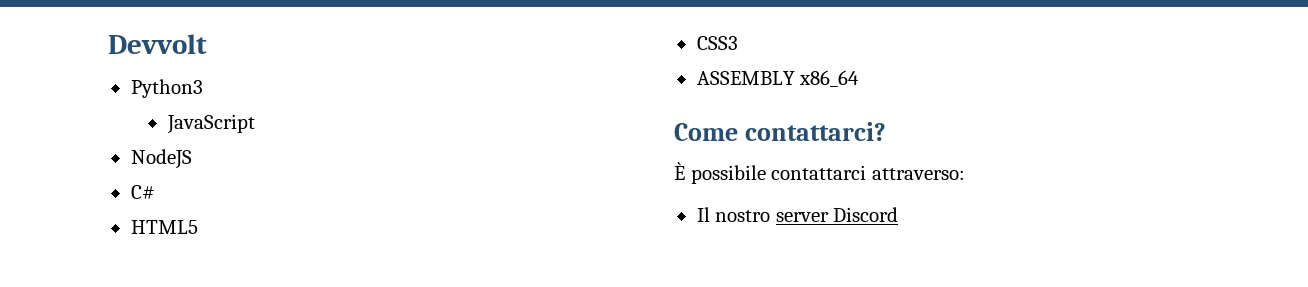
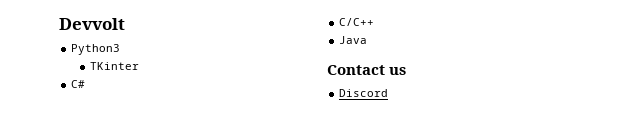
[166,114,255,134] [130,149,192,169] JavaScript // NodeJS -> [90,62,140,70] TKinter
[130,220,198,234] [696,36,738,50] [696,70,860,87] [674,122,886,141] [674,162,965,184] [696,207,829,222] HTML5 // CSS3 // ASSEMBLY x86_64 // Come contattarci? // È possibile contattarci attraverso: // Il nostro server -> [339,18,375,26] [339,36,368,44] [327,65,407,75] C/C++ // Java // Contact us //

